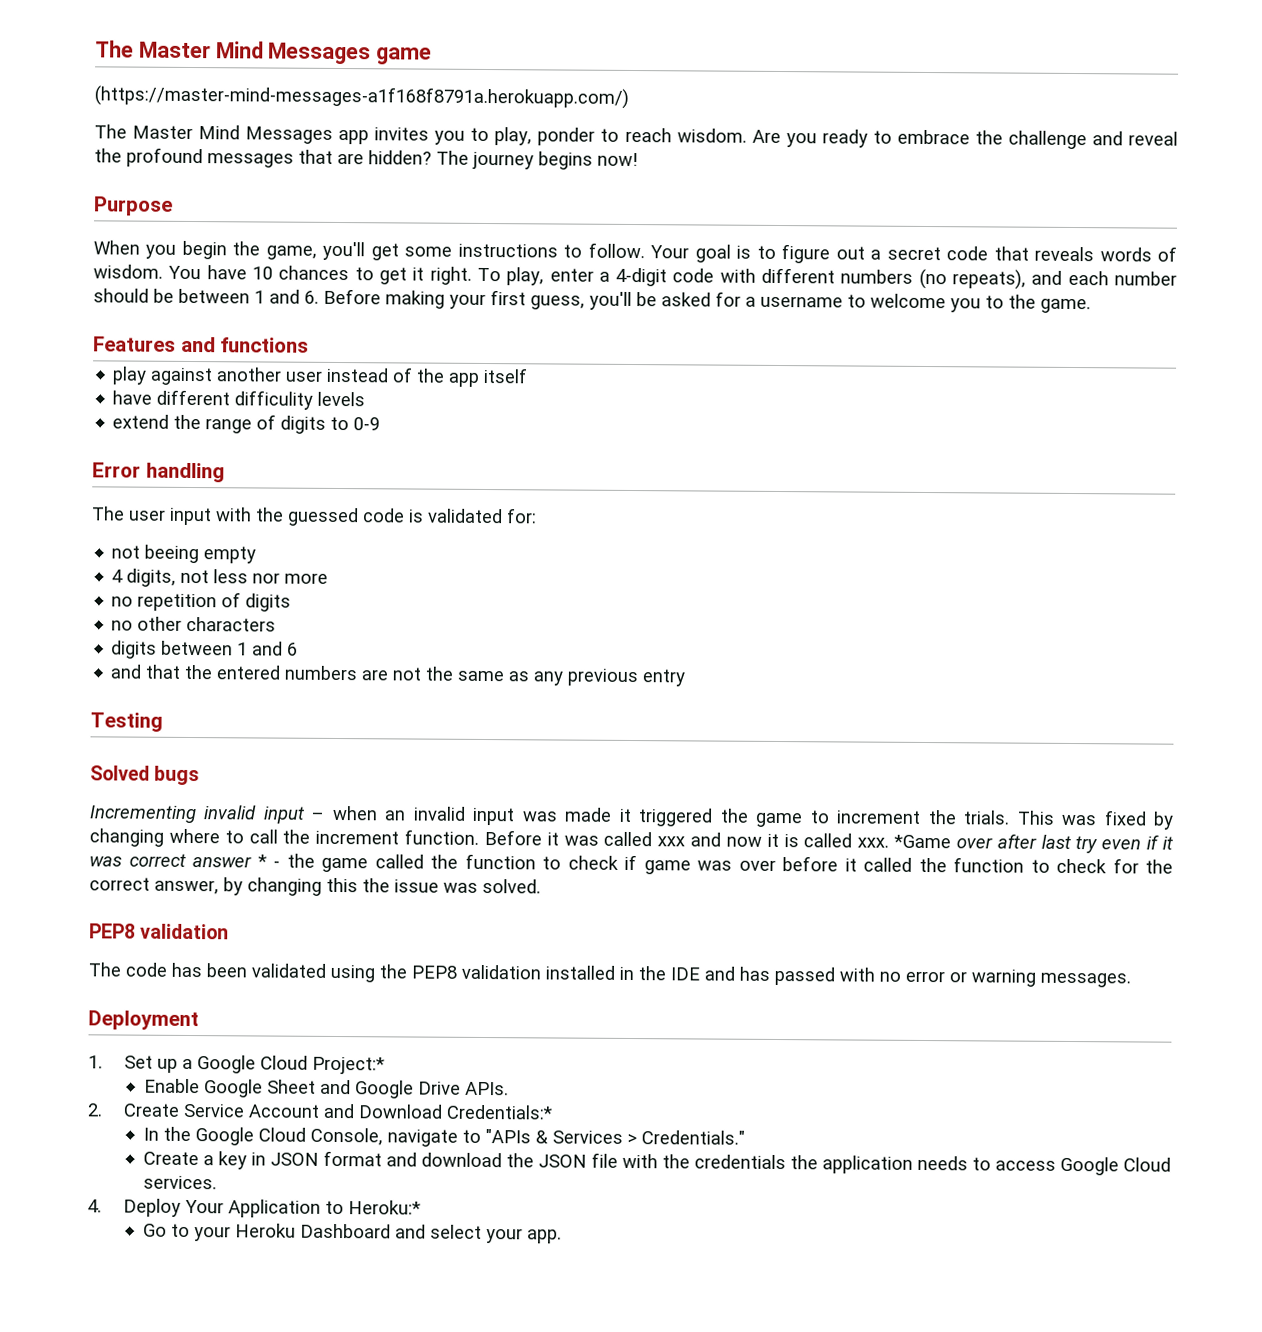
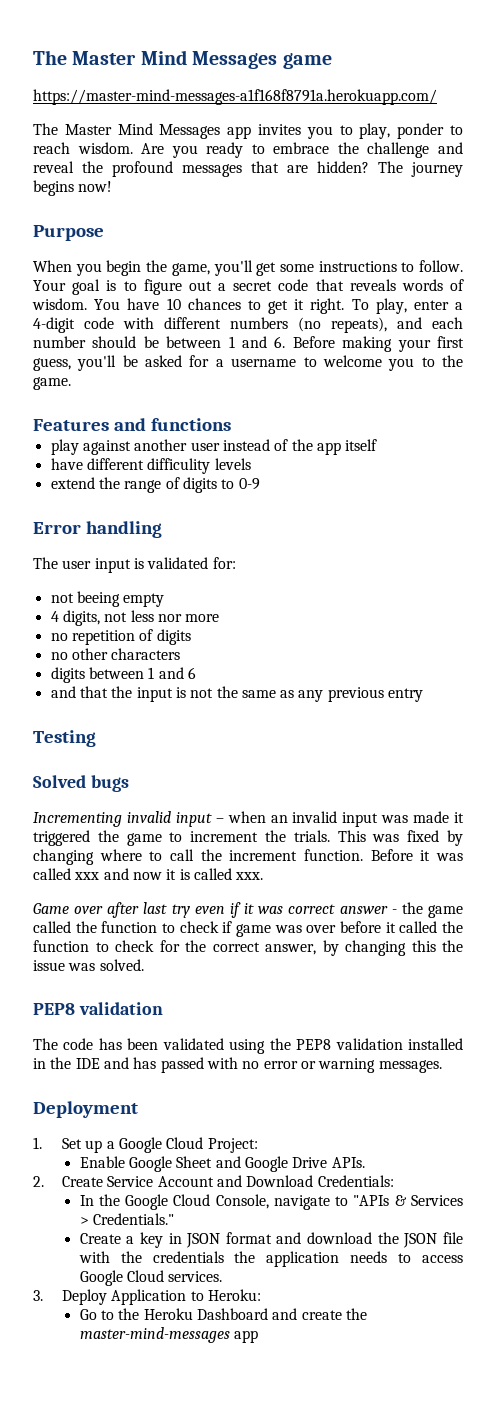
[94,85,629,109] (https://master-mind-messages-a1f168f8791a.herokuapp.com/) -> [33,89,437,105] https://master-mind-messages-a1f168f8791a.herokuapp.com/
[215,507,405,527] with the guessed code -> (131, 565) none
[216,665,389,681] entered numbers are -> [136,687,186,702] input is
[893,834,952,849] *Game -> [33,903,69,914] // Game
[256,854,267,868] * -> (388, 910) none
[311,1056,385,1075] Project:* -> [207,1138,258,1153] Project:
[445,1104,553,1120] Credentials:* -> [317,1175,394,1187] Credentials:
[87,1198,224,1217] 4. Deploy Your -> [33,1289,108,1305] 3. Deploy
[347,1200,421,1215] Heroku:* -> [208,1289,262,1301] Heroku:
[193,1226,231,1242] your -> [118,1308,140,1320] the
[429,1224,562,1244] select your app. -> [301,1308,367,1320] [79,1327,259,1343] create the master-mind-messages app

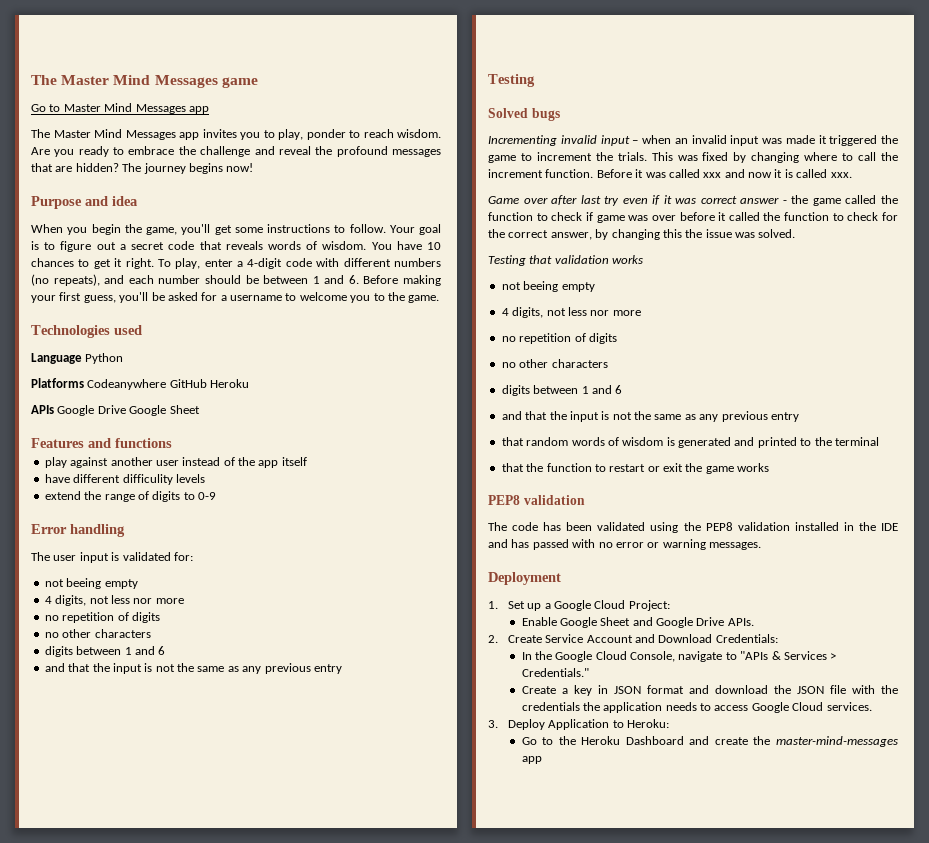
[33,89,437,105] https://master-mind-messages-a1f168f8791a.herokuapp.com/ -> [31,103,209,114] Go to Master Mind Messages app
(104, 233) none -> [85,196,138,206] and idea
(71, 383) none -> [31,325,142,338] [31,353,124,364] [31,378,250,390] [31,405,200,416] // Technologies used // Language Python // Platforms Codeanywhere GitHub Heroku // APIs Google Drive Google Sheet
(144, 965) none -> [488,255,644,266] [501,281,595,292] [501,307,641,318] [501,333,617,344] [501,359,608,368] [501,385,623,396] [501,411,799,422] [501,437,879,448] [501,463,770,474] // Testing that validation works // not beeing empty // 4 digits, not less nor more // no repetition of digits // no other characters // digits between 1 and 6 // and that the input is not the same as any previous entry // that random words of wisdom is generated and printed to the terminal // that the function to restart or exit the game works

